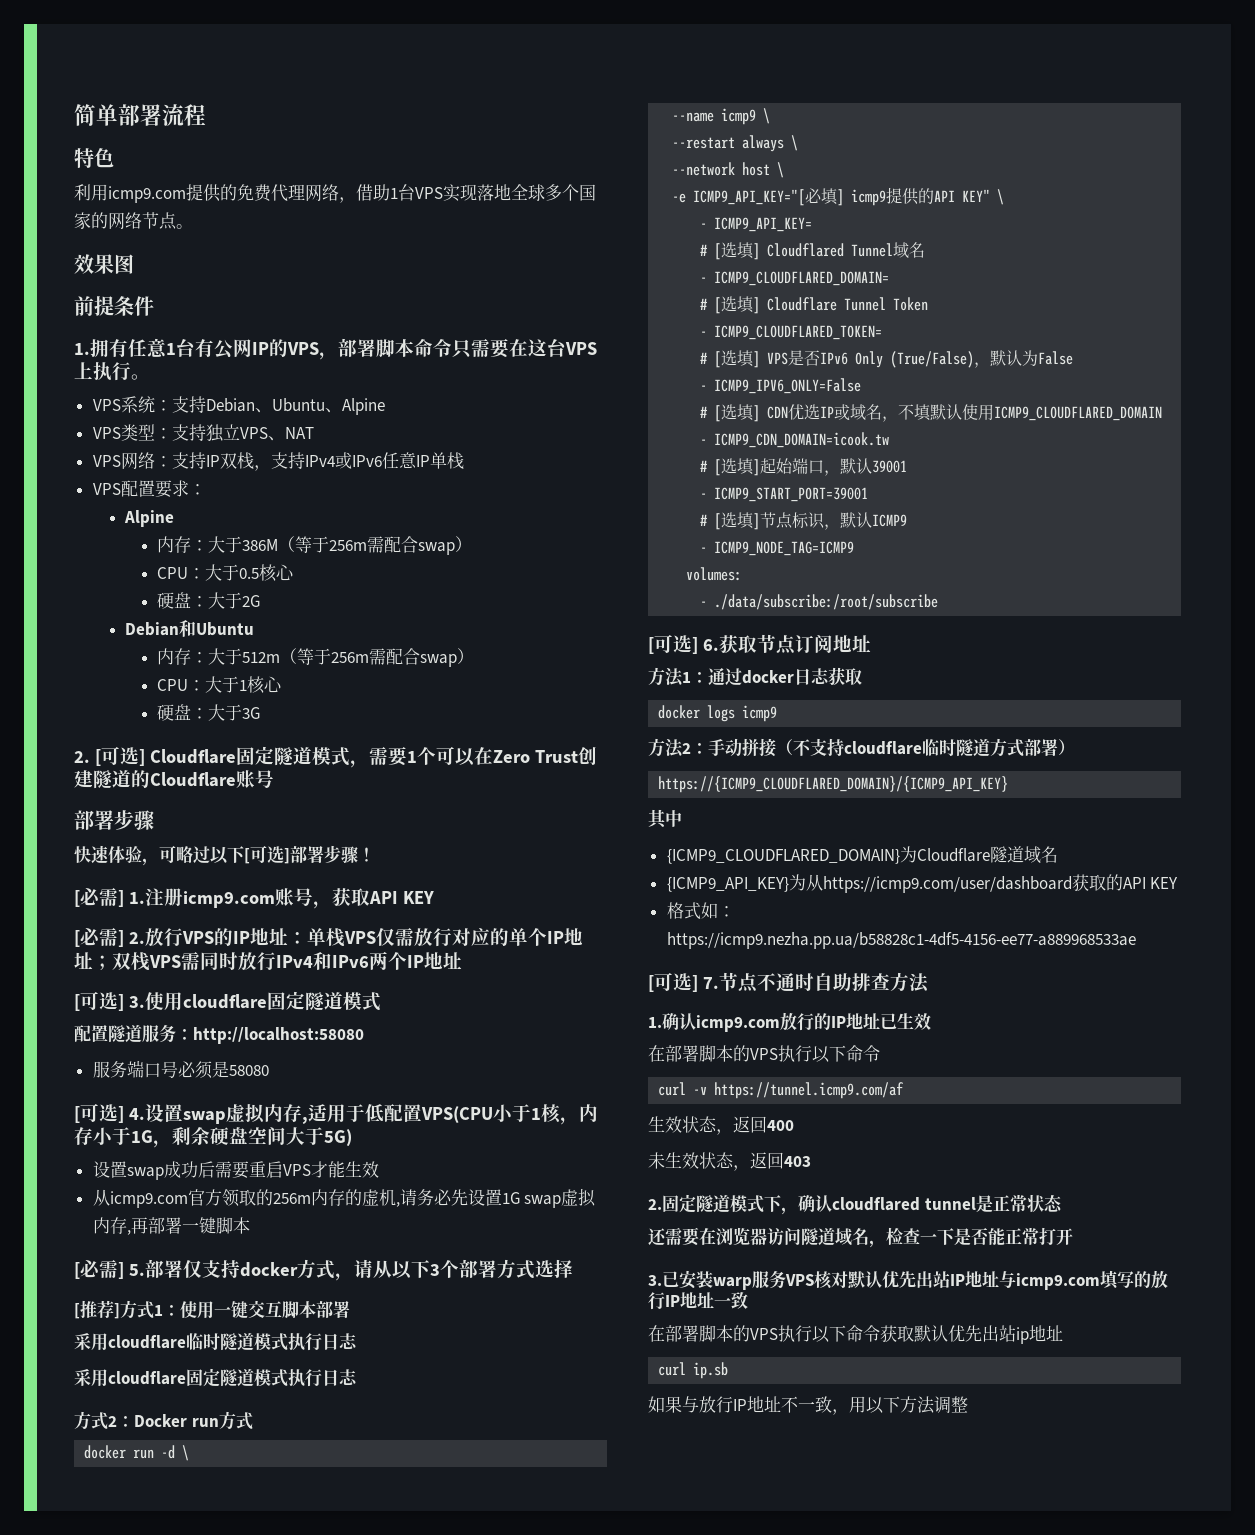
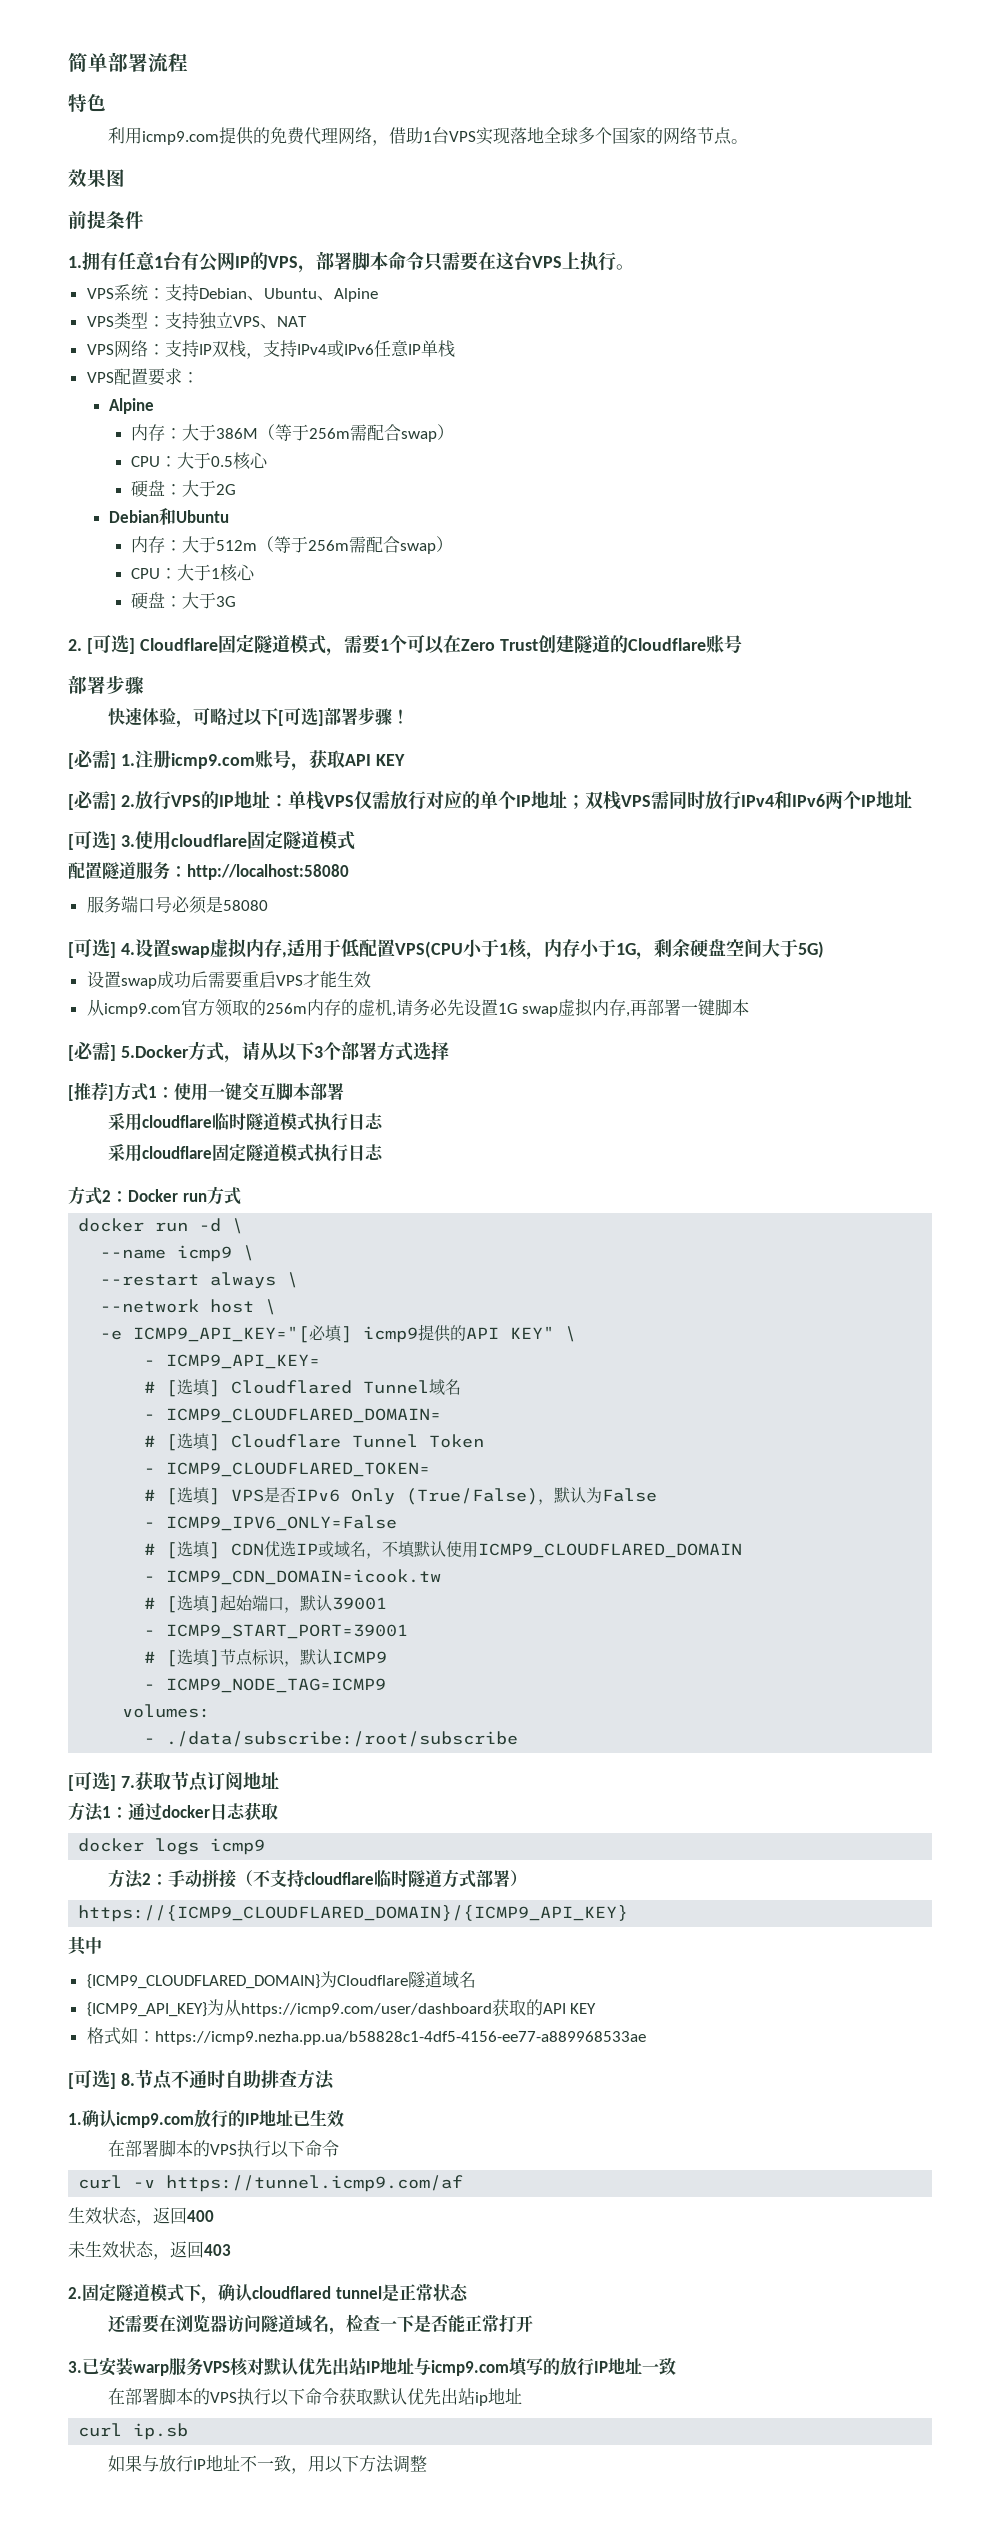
[128,1259,298,1278] 5.部署仅支持docker -> [120,1045,189,1058] 5.Docker
[702,639,719,651] 6. -> [120,1776,135,1788] 7.
[702,977,719,989] 7. -> [120,2073,135,2086] 8.

